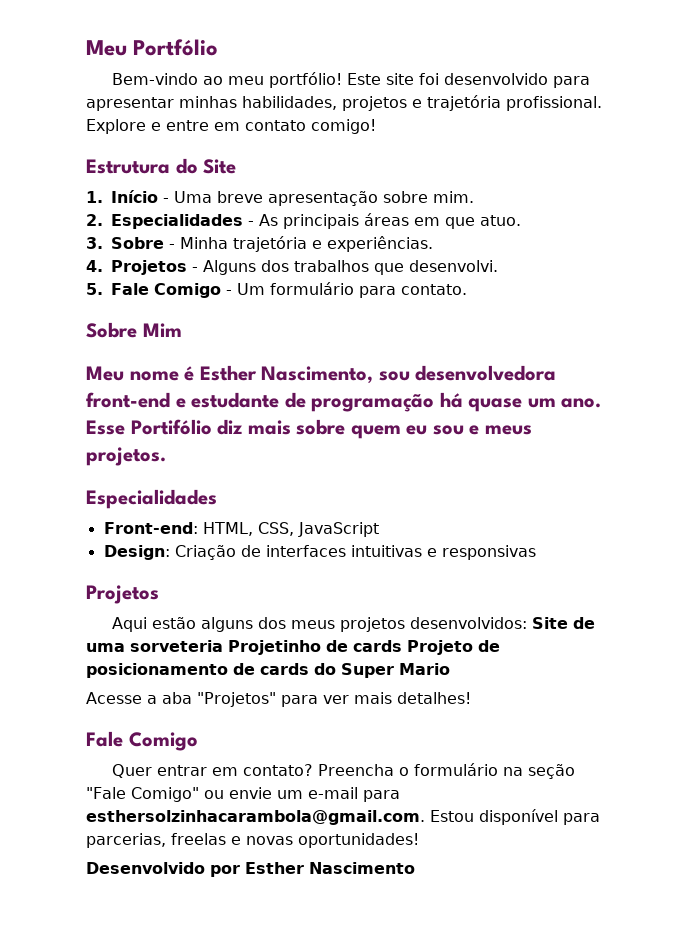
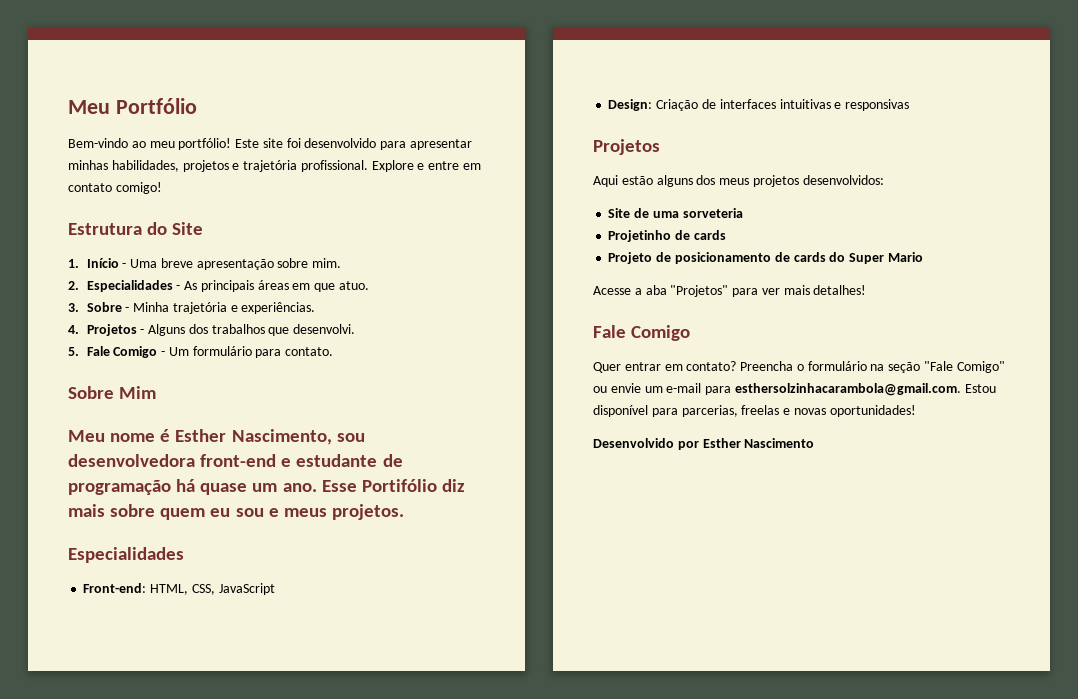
(528, 623) none -> (884, 180) //
(223, 646) none -> (743, 213) //
(402, 646) none -> (726, 235) //

